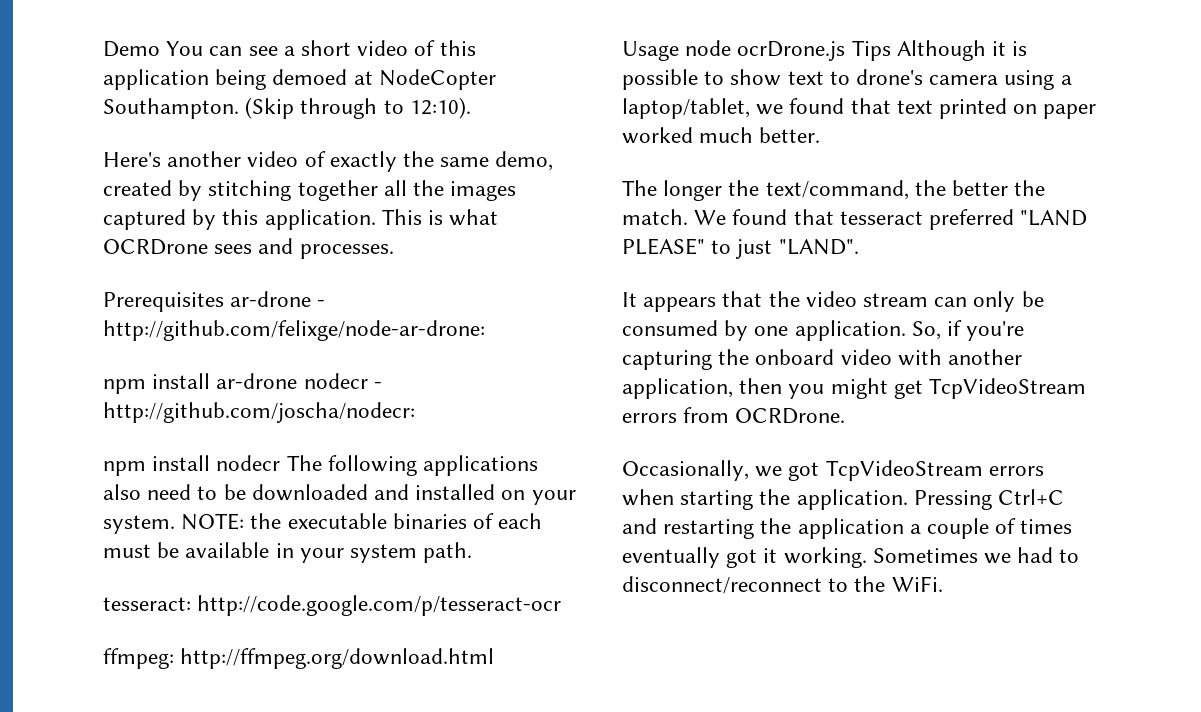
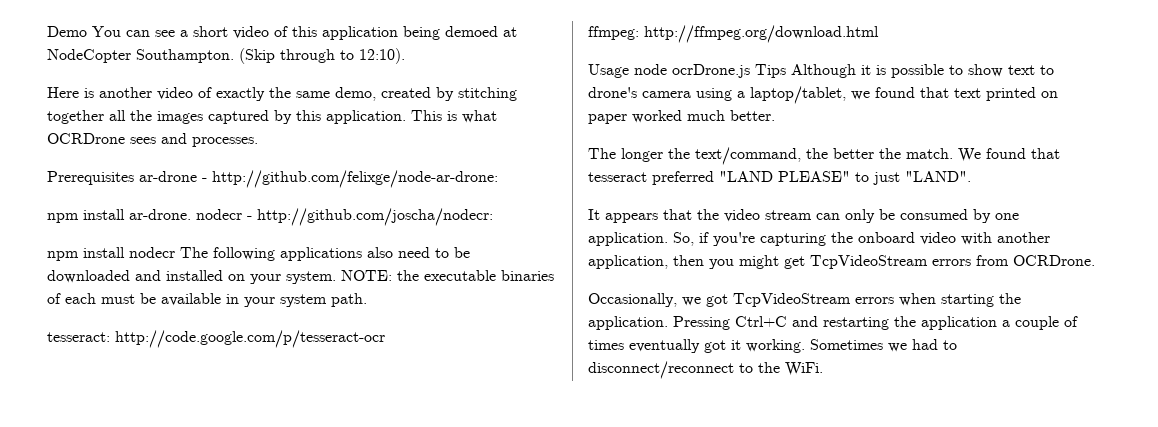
[103,152,161,167] Here's -> [47,87,94,98] Here is
[216,373,298,389] ar-drone -> [129,209,191,220] ar-drone.

